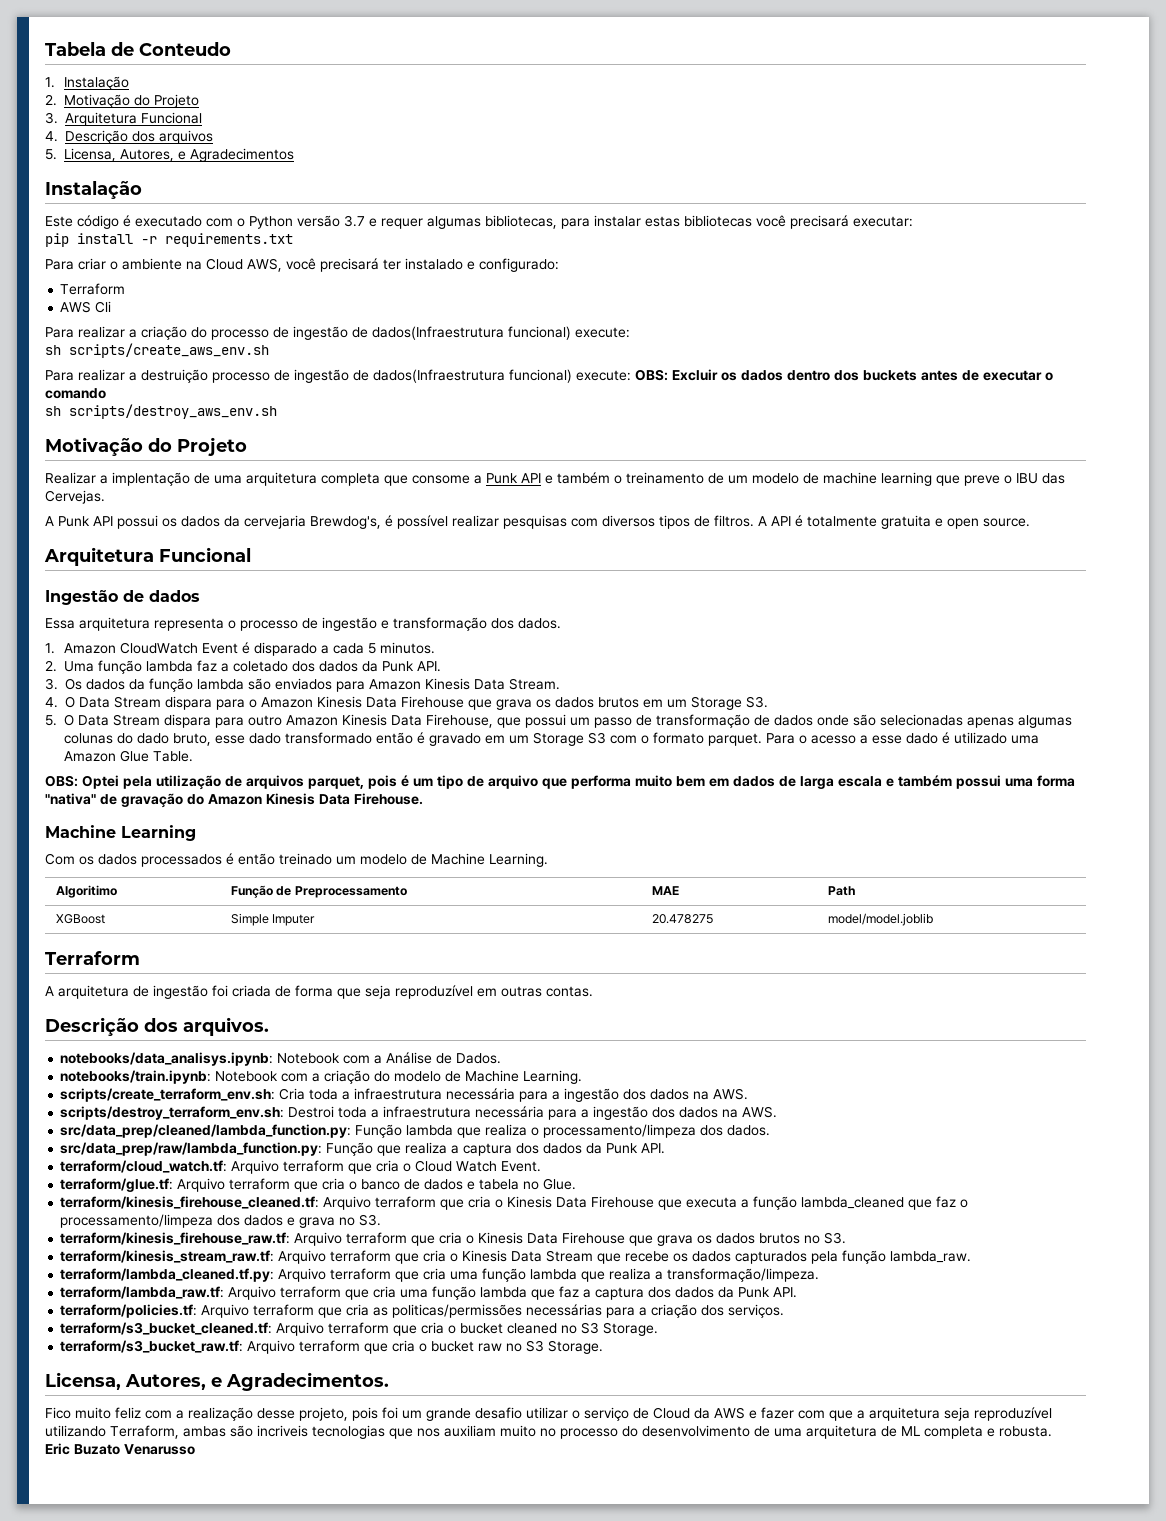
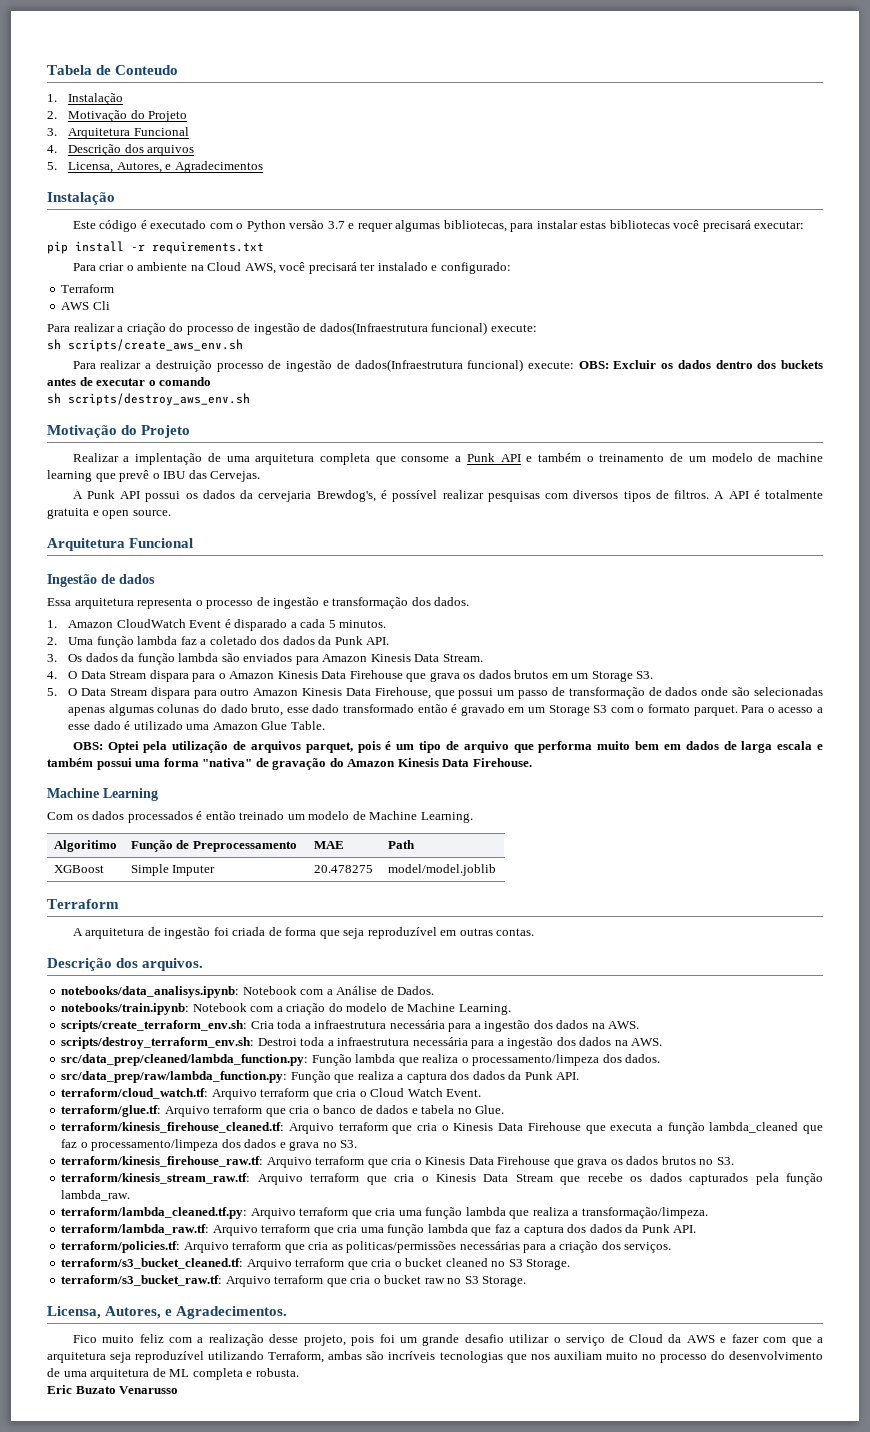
[964,475,1000,486] preve -> [119,470,150,482] prevê
[257,1425,308,1437] incriveis -> [388,1351,436,1360] incríveis

